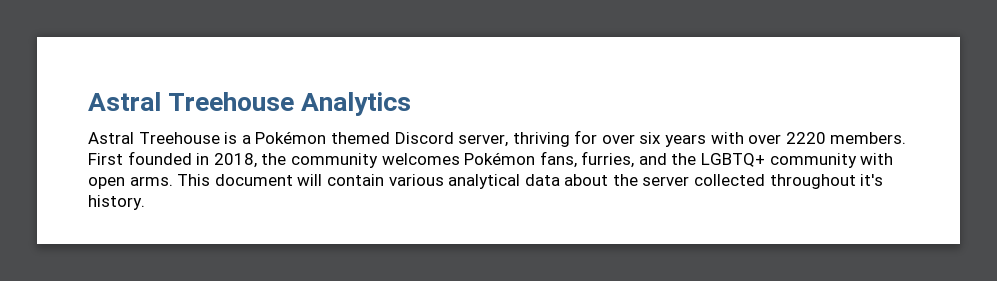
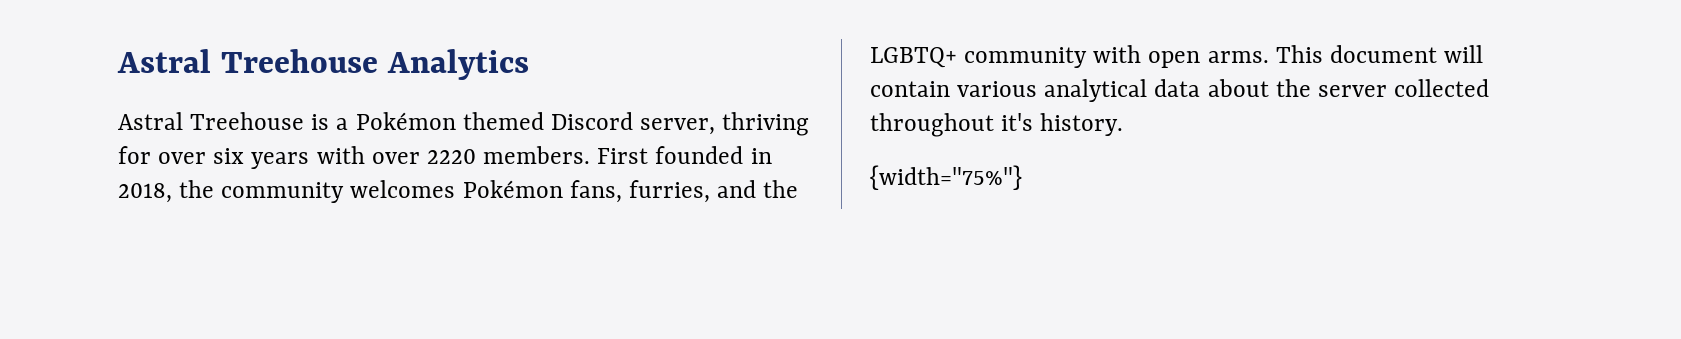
(145, 202) none -> [870,165,1022,190] // {width="75%"}

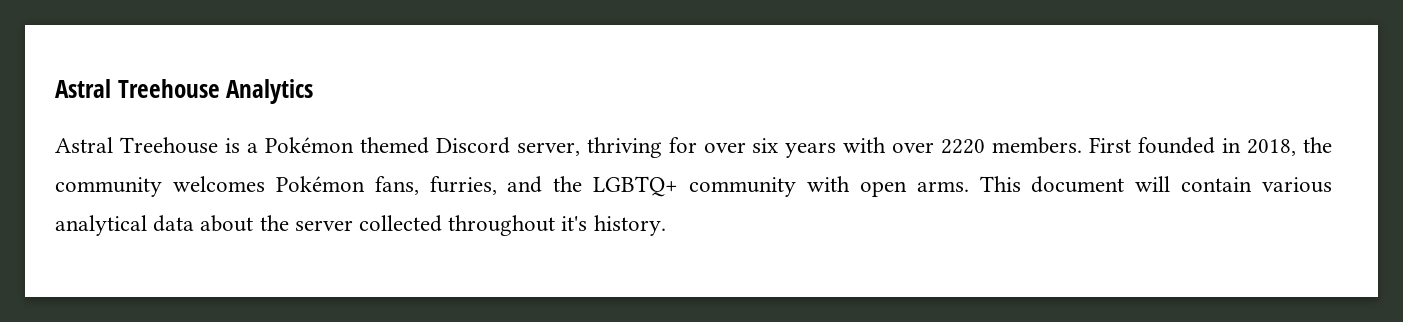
[870,165,1022,190] // {width="75%"} -> (666, 225) none

